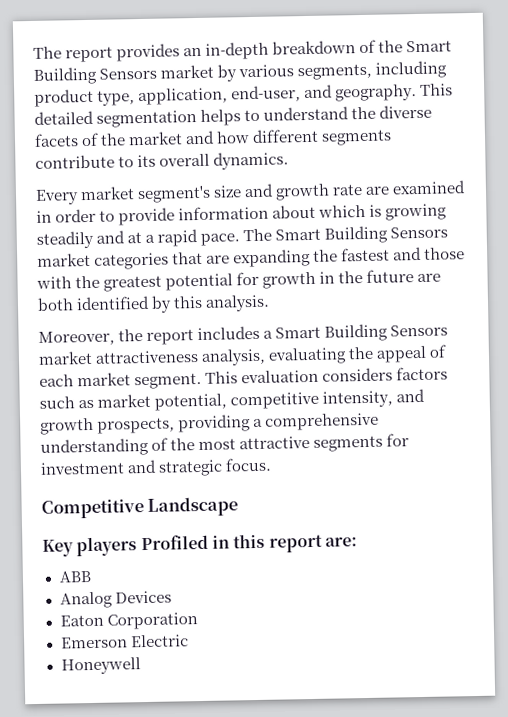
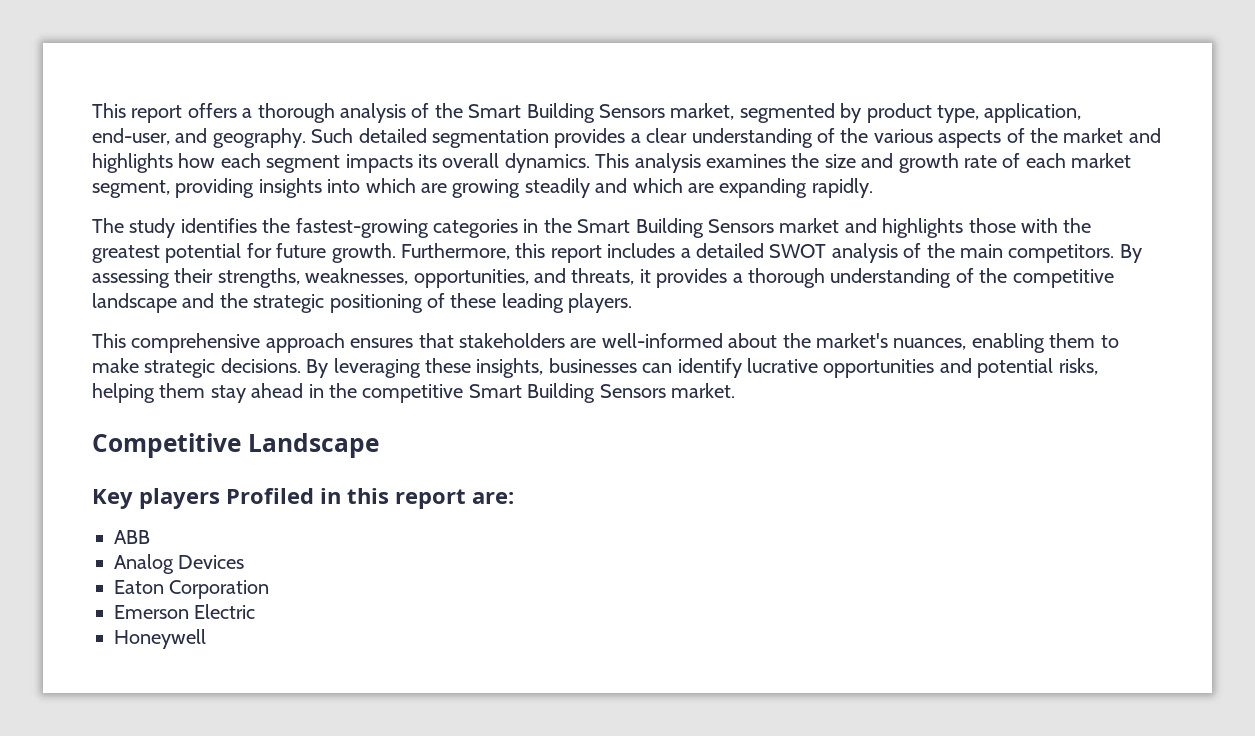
[33,40,357,63] The report provides an in-depth breakdown -> [92,103,406,123] This report offers a thorough analysis
[160,60,448,82] market by various segments, including -> [670,103,862,123] market, segmented by
[420,83,454,96] This -> [311,128,354,143] Such
[200,104,433,126] [34,128,393,147] [35,151,290,170] [35,180,467,205] [36,203,448,226] [36,225,449,249] [37,246,423,270] helps to understand the diverse facets of the market and how different segments contribute to its overall dynamics. // Every market segment's size and growth rate are examined in order to provide information about which is growing steadily and at a rapid pace. The Smart Building Sensors market categories that are expanding the fastest and -> [554,128,1161,148] [92,153,1132,173] [92,178,873,198] [92,218,964,238] provides a clear understanding of the various aspects of the market and highlights how each segment impacts its overall dynamics. This analysis examines the size and growth rate of each market segment, providing insights into which are growing steadily and which are expanding rapidly. // The study identifies the fastest-growing categories in the Smart Building Sensors market and highlights
[262,269,442,289] [37,294,271,313] [38,323,449,346] [38,344,448,366] [39,366,449,390] [39,388,426,411] [40,412,380,435] [40,433,410,457] [40,457,273,477] growth in the future are both identified by this analysis. // Moreover, the report includes a Smart Building Sensors market attractiveness analysis, evaluating the appeal of each market segment. This evaluation considers factors such as market potential, competitive intensity, and growth prospects, providing a comprehensive understanding of the most attractive segments for investment and strategic focus. -> [276,243,1142,263] [92,268,1114,288] [92,293,633,313] [92,333,1119,353] [92,358,1098,378] [92,383,735,403] future growth. Furthermore, this report includes a detailed SWOT analysis of the main competitors. By assessing their strengths, weaknesses, opportunities, and threats, it provides a thorough understanding of the competitive landscape and the strategic positioning of these leading players. // This comprehensive approach ensures that stakeholders are well-informed about the market's nuances, enabling them to make strategic decisions. By leveraging these insights, businesses can identify lucrative opportunities and potential risks, helping them stay ahead in the competitive Smart Building Sensors market.

